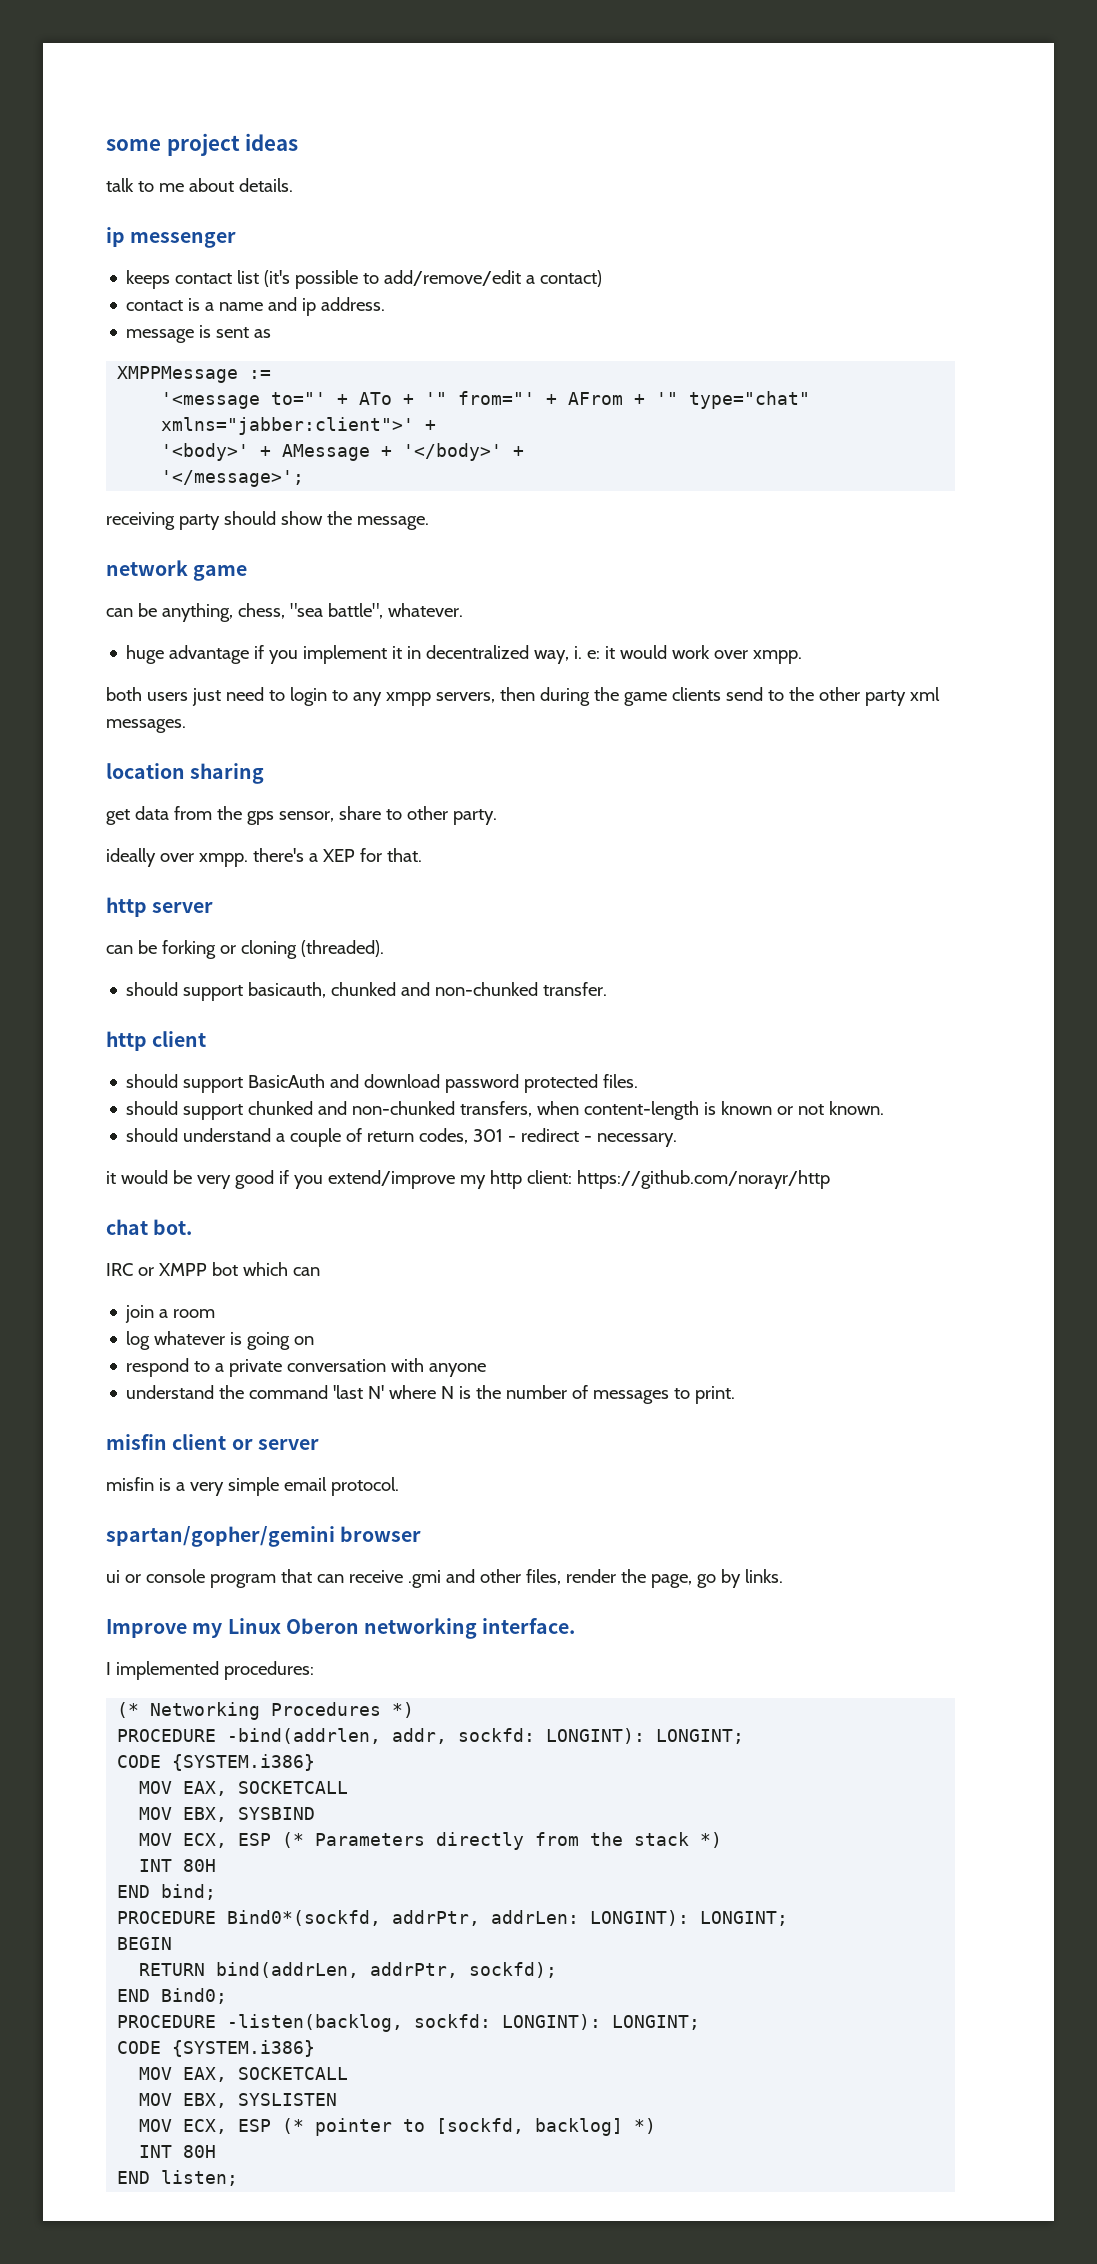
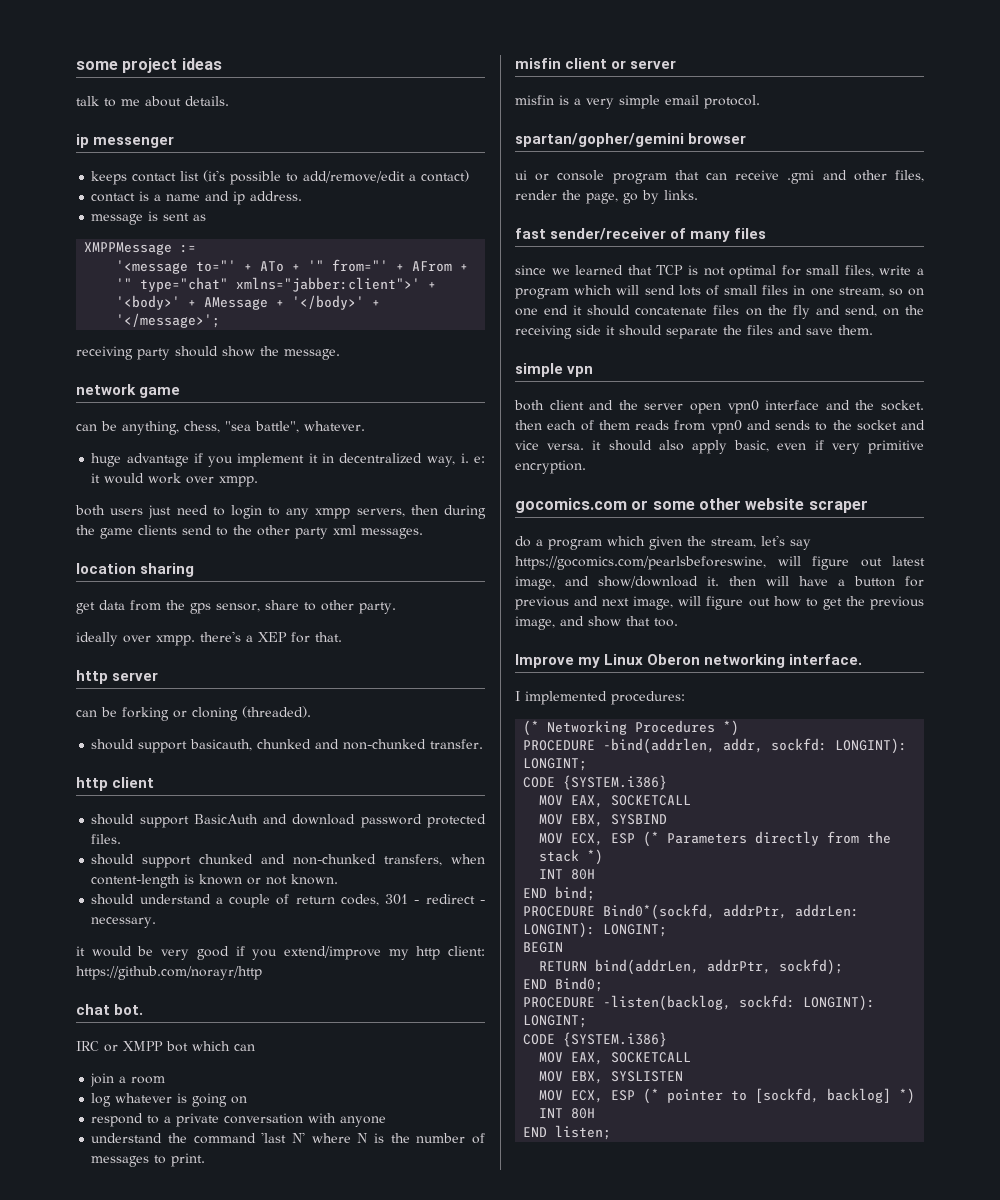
(783, 1576) none -> [515,228,767,242] [515,265,924,279] [515,285,924,299] [515,305,924,319] [515,325,873,339] [515,363,594,377] [514,400,924,414] [515,420,925,434] [515,440,924,454] [515,460,586,474] [515,498,868,513] [515,535,811,550] [515,556,925,570] [515,576,924,590] [515,596,924,610] [515,616,678,630] // fast sender/receiver of many files // since we learned that TCP is not optimal for small files, write a program which will send lots of small files in one stream, so on one end it should concatenate files on the fly and send, on the receiving side it should separate the files and save them. // simple vpn // both client and the server open vpn0 interface and the socket. then each of them reads from vpn0 and sends to the socket and vice versa. it should also apply basic, even if very primitive encryption. // gocomics.com or some other website scraper // do a program which given the stream, let's say https://gocomics.com/pearlsbeforeswine, will figure out latest image, and show/download it. then will have a button for previous and next image, will figure out how to get the previous image, and show that too.

